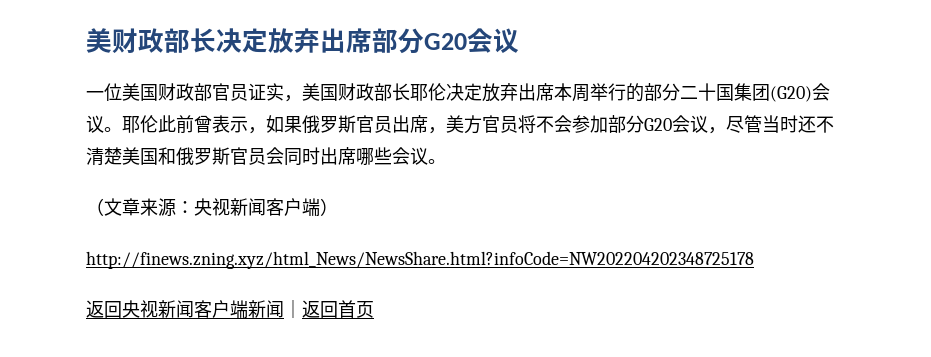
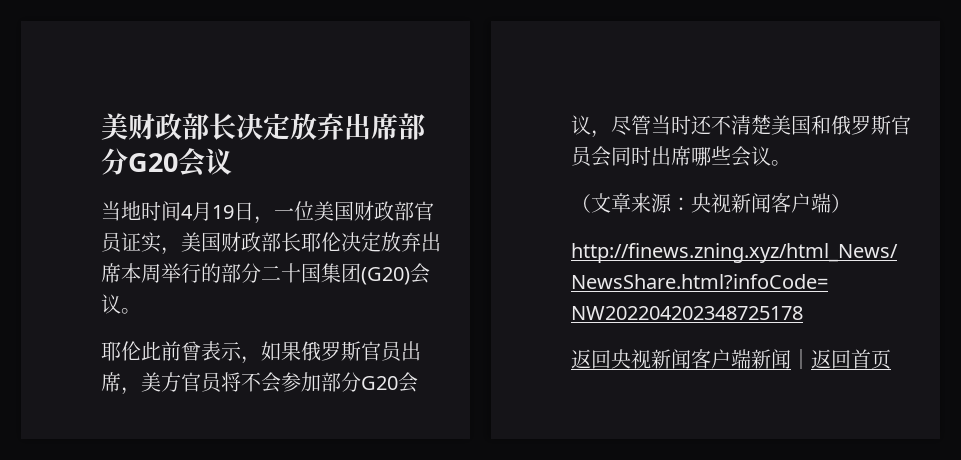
(519, 41) none -> [101,201,274,224] 当地时间4月19日，
(122, 129) none -> (141, 311) //

